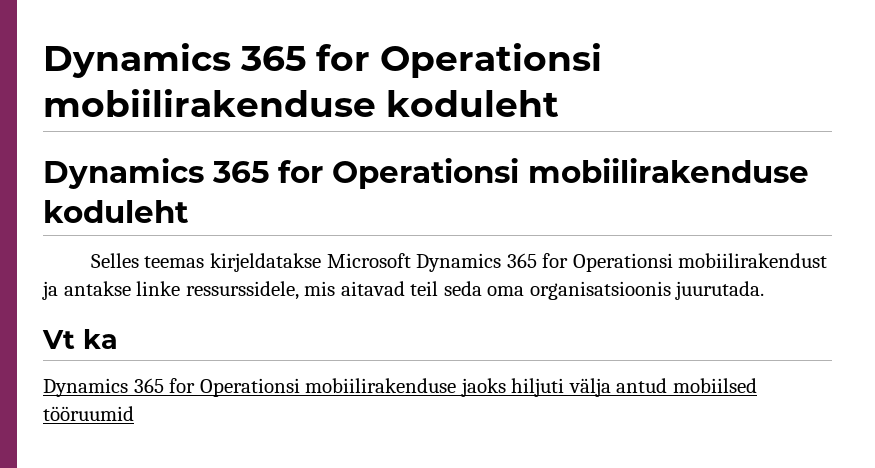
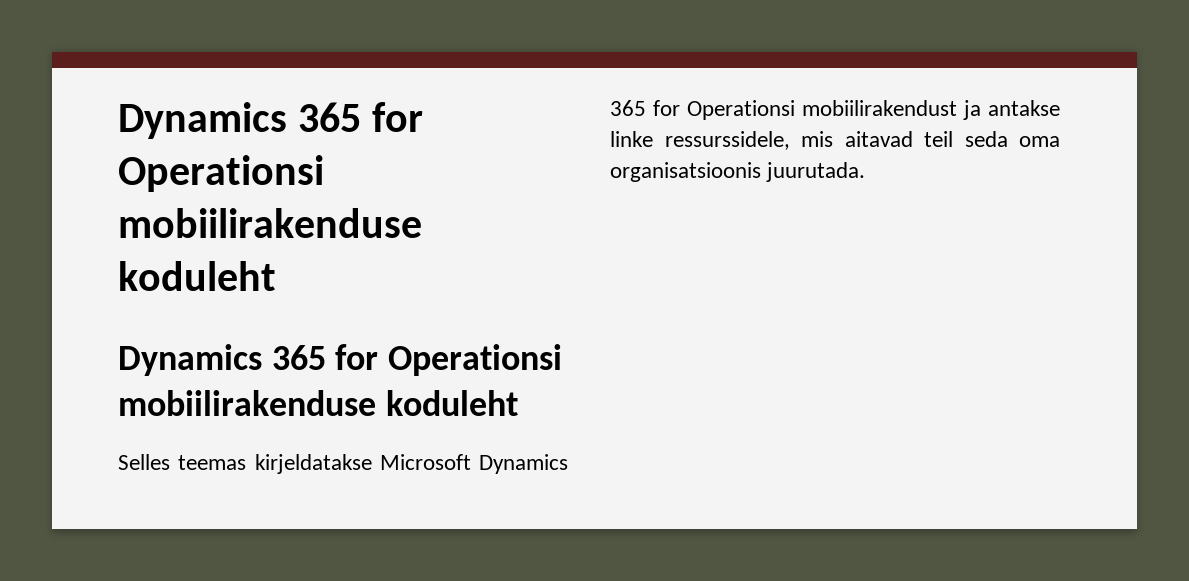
[42,329,118,349] [43,378,757,397] [43,406,134,421] // Vt ka // Dynamics 365 for Operationsi mobiilirakenduse jaoks hiljuti välja antud mobiilsed tööruumid -> (866, 172) none

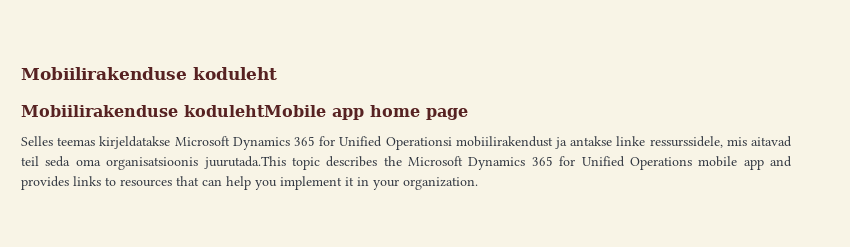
[118,102,424,139] [118,155,324,192] [118,208,422,238] [118,261,276,291] [118,344,563,376] [118,390,518,416] Dynamics 365 for Operationsi mobiilirakenduse koduleht // Dynamics 365 for Operationsi mobiilirakenduse koduleht -> [21,67,277,80] [21,105,468,120] Mobiilirakenduse koduleht // Mobiilirakenduse kodulehtMobile app home page
(680, 108) none -> [339,136,383,147] Unified
[766,162,866,182] juurutada. -> [203,156,792,170] [21,176,478,190] juurutada.This topic describes the Microsoft Dynamics 365 for Unified Operations mobile app and provides links to resources that can help you implement it in your organization.

